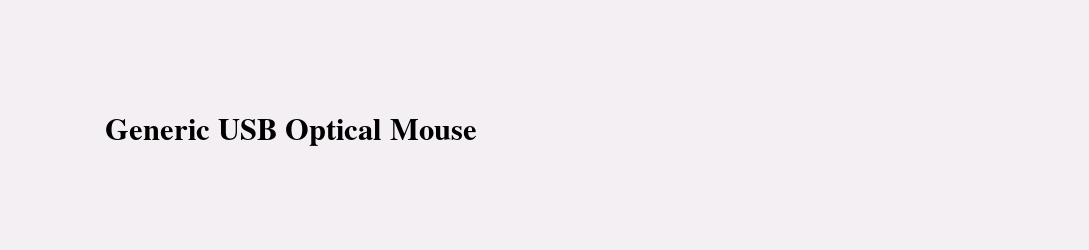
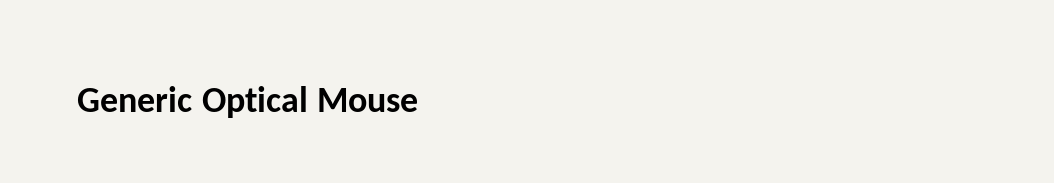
[218,119,278,140] USB -> (192, 99) none

